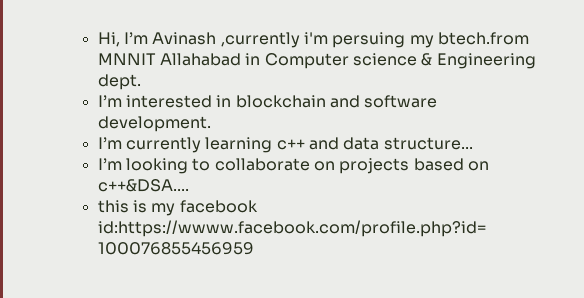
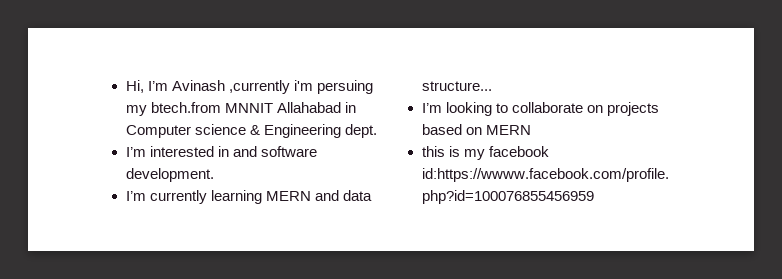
[235,95,326,108] blockchain -> (229, 151) none
[276,139,305,150] c++ -> [265,191,311,201] MERN
[97,179,189,192] c++&DSA.... -> [485,125,531,135] MERN

